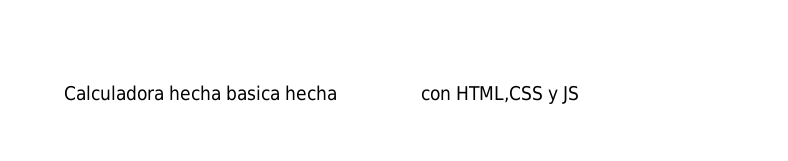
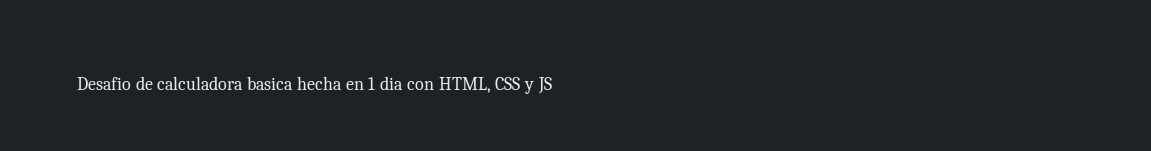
[64,85,544,103] Calculadora hecha basica hecha con HTML,CSS -> [77,76,521,93] Desafio de calculadora basica hecha en 1 dia con HTML, CSS

